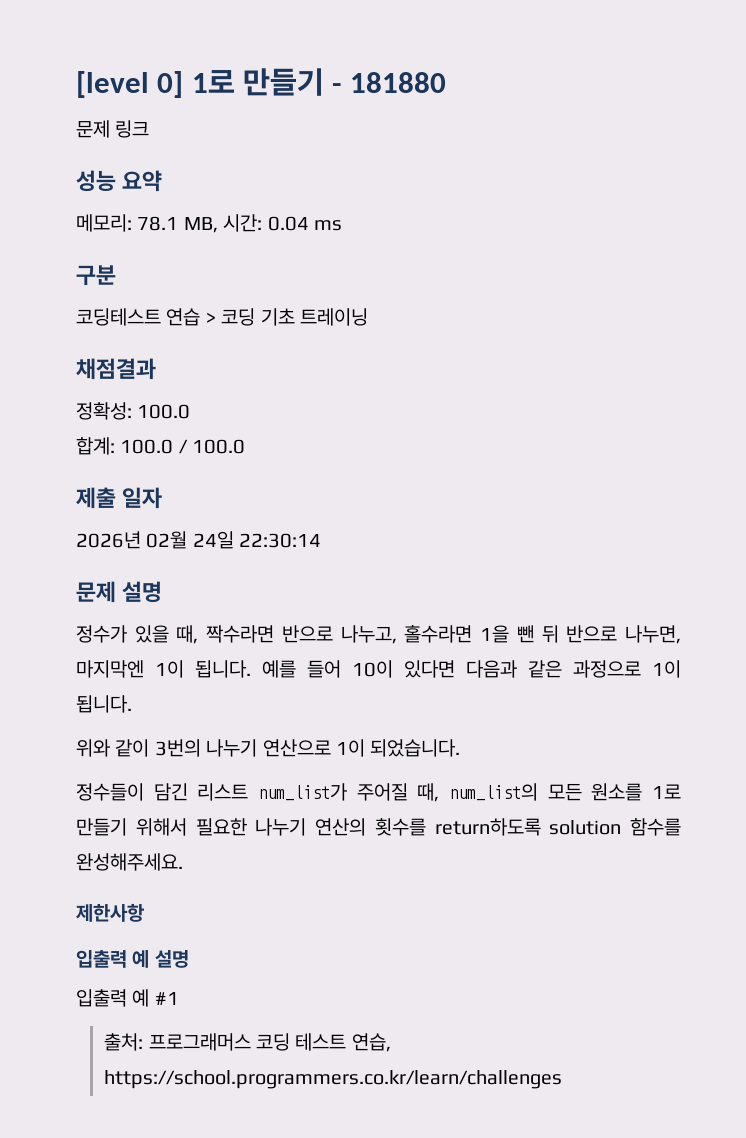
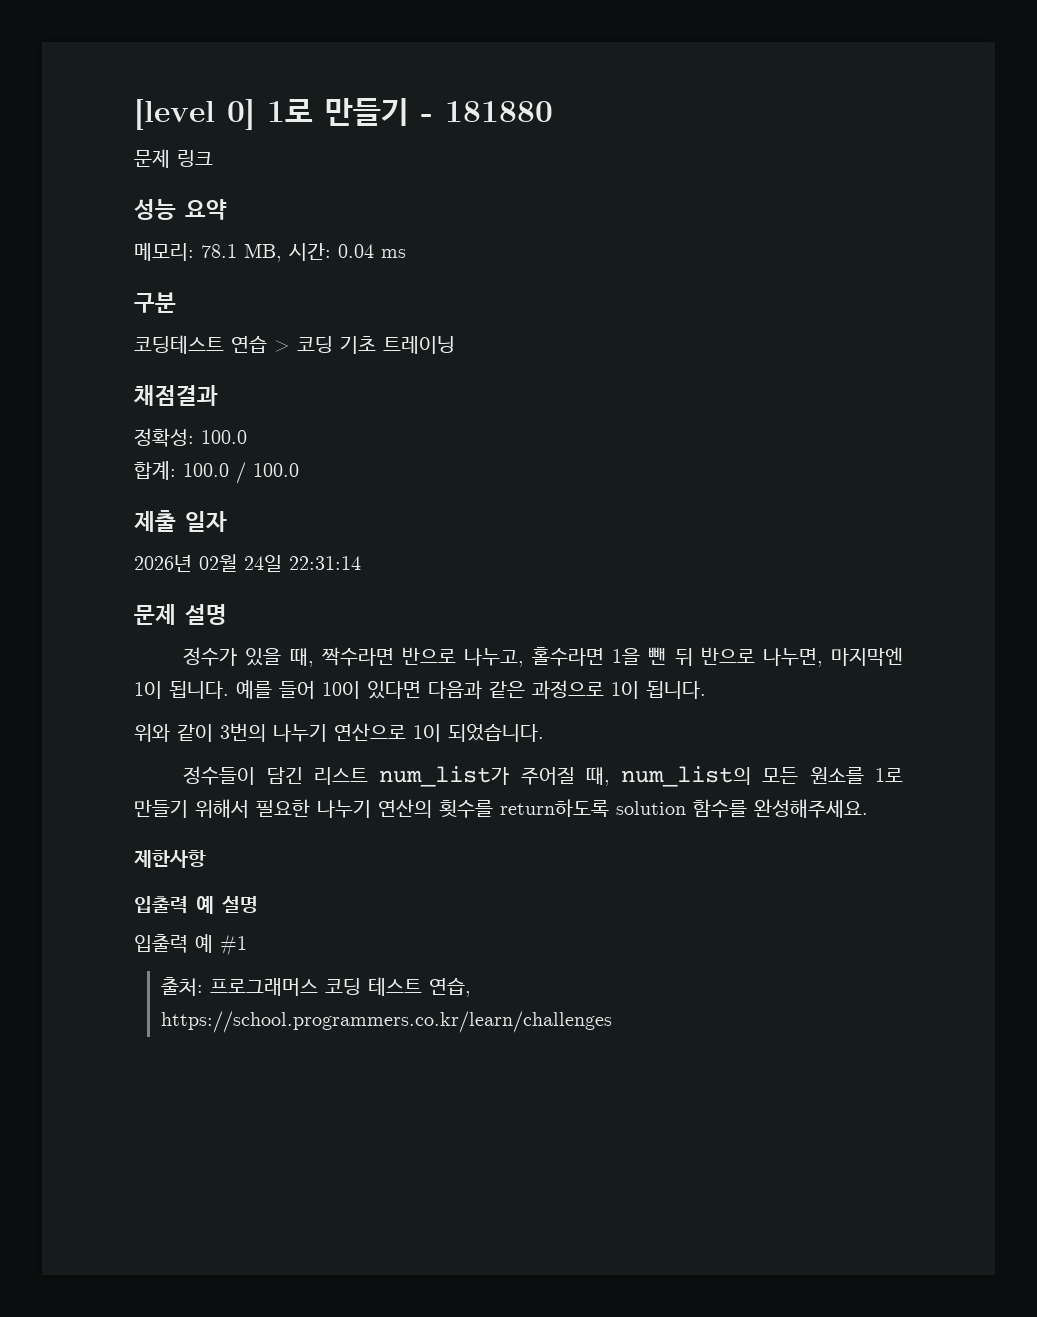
[239,533,322,548] 22:30:14 -> [289,556,361,570] 22:31:14

